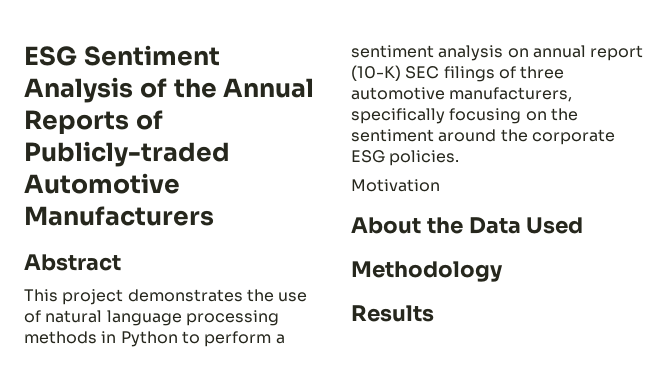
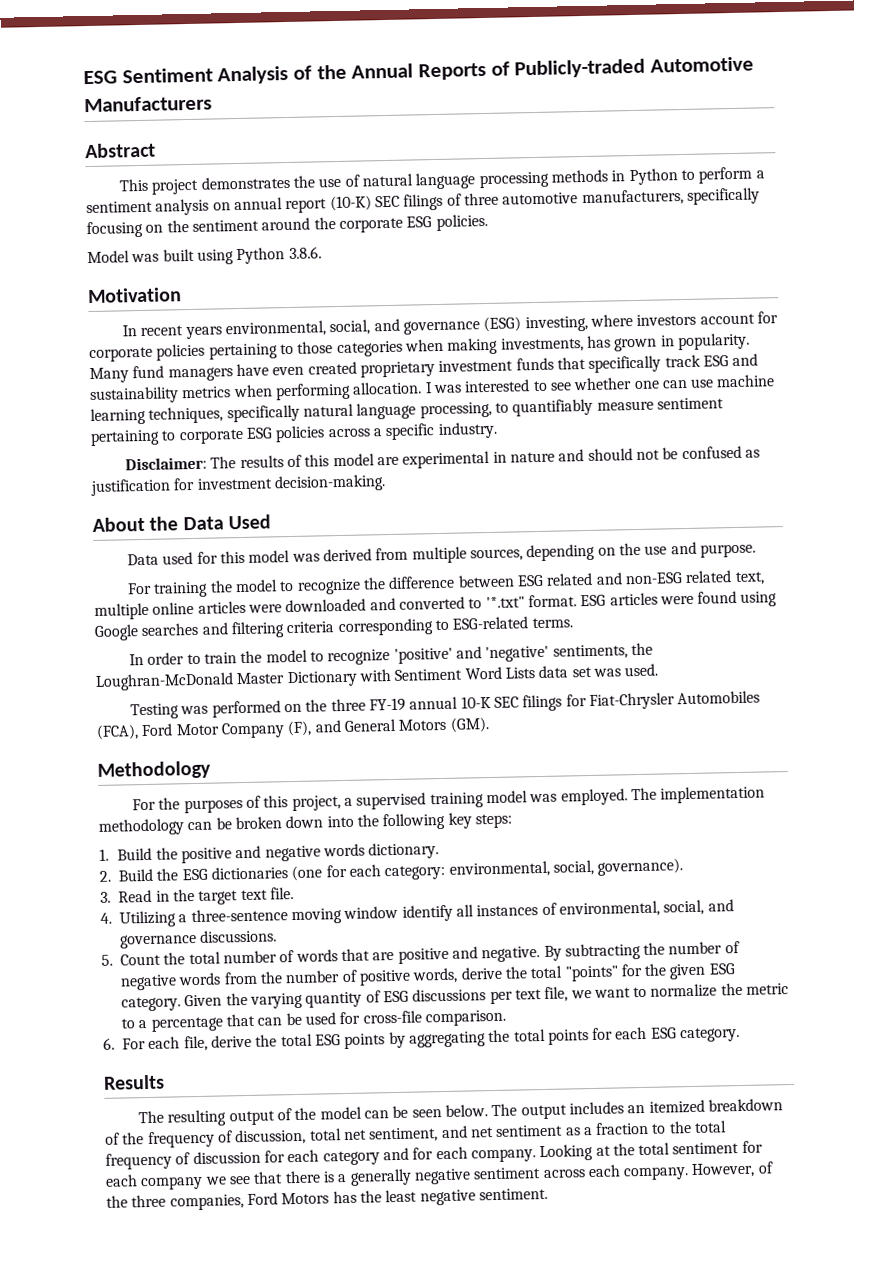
[351,179,440,192] [351,217,584,234] [351,261,503,282] [351,305,434,322] Motivation // About the Data Used // Methodology // Results -> [87,246,322,265] [87,287,182,304] [122,311,778,340] [89,332,750,363] [89,353,759,384] [89,374,776,405] [90,397,724,426] [90,421,498,447] [125,445,760,471] [90,474,386,497] [92,514,271,533] [127,541,756,566] [127,570,765,598] [94,590,778,620] [94,616,573,641] [129,642,653,666] [95,663,659,691] [130,690,761,720] [96,717,490,740] [97,760,211,780] [132,785,766,814] [98,812,512,836] [99,842,440,864] [99,858,684,882] [100,887,294,905] [100,899,734,928] [120,929,278,949] [101,941,740,966] [120,963,735,991] [121,982,790,1012] [121,1009,506,1032] [103,1026,741,1052] [103,1074,165,1090] [138,1098,783,1127] [105,1120,728,1149] [105,1140,763,1170] [105,1161,774,1191] [106,1187,548,1211] Model was built using Python 3.8.6. // Motivation // In recent years environmental, social, and governance (ESG) investing, where investors account for corporate policies pertaining to those categories when making investments, has grown in popularity. Many fund managers have even created proprietary investment funds that specifically track ESG and sustainability metrics when performing allocation. I was interested to see whether one can use machine learning techniques, specifically natural language processing, to quantifiably measure sentiment pertaining to corporate ESG policies across a specific industry. // Disclaimer: The results of this model are experimental in nature and should not be confused as justification for investment decision-making. // About the Data Used // Data used for this model was derived from multiple sources, depending on the use and purpose. // For training the model to recognize the difference between ESG related and non-ESG related text, multiple online articles were downloaded and converted to '*.txt" format. ESG articles were found using Google searches and filtering criteria corresponding to ESG-related terms. // In order to train the model to recognize 'positive' and 'negative' sentiments, the Loughran-McDonald Master Dictionary with Sentiment Word Lists data set was used. // Testing was performed on the three FY-19 annual 10-K SEC filings for Fiat-Chrysler Automobiles (FCA), Ford Motor Company (F), and General Motors (GM). // Methodology // For the purposes of this project, a supervised training model was employed. The implementation methodology can be broken down into the following key steps: // 1. Build the positive and negative words dictionary. // 2. Build the ESG dictionaries (one for each category: environmental, social, governance). // 3. Read in the target text file. // 4. Utilizing a three-sentence moving window identify all instances of environmental, social, and governance discussions. // 5. Count the total number of words that are positive and negative. By subtracting the number of negative words from the number of positive words, derive the total "points" for the given ESG category. Given the varying quantity of ESG discussions per text file, we want to normalize the metric to a percentage that can be used for cross-file comparison. // 6. For each file, derive the total ESG points by aggregating the total points for each ESG category. // Results // The resulting output of the model can be seen below. The output includes an itemized breakdown of the frequency of discussion, total net sentiment, and net sentiment as a fraction to the total frequency of discussion for each category and for each company. Looking at the total sentiment for each company we see that there is a generally negative sentiment across each company. However, of the three companies, Ford Motors has the least negative sentiment.

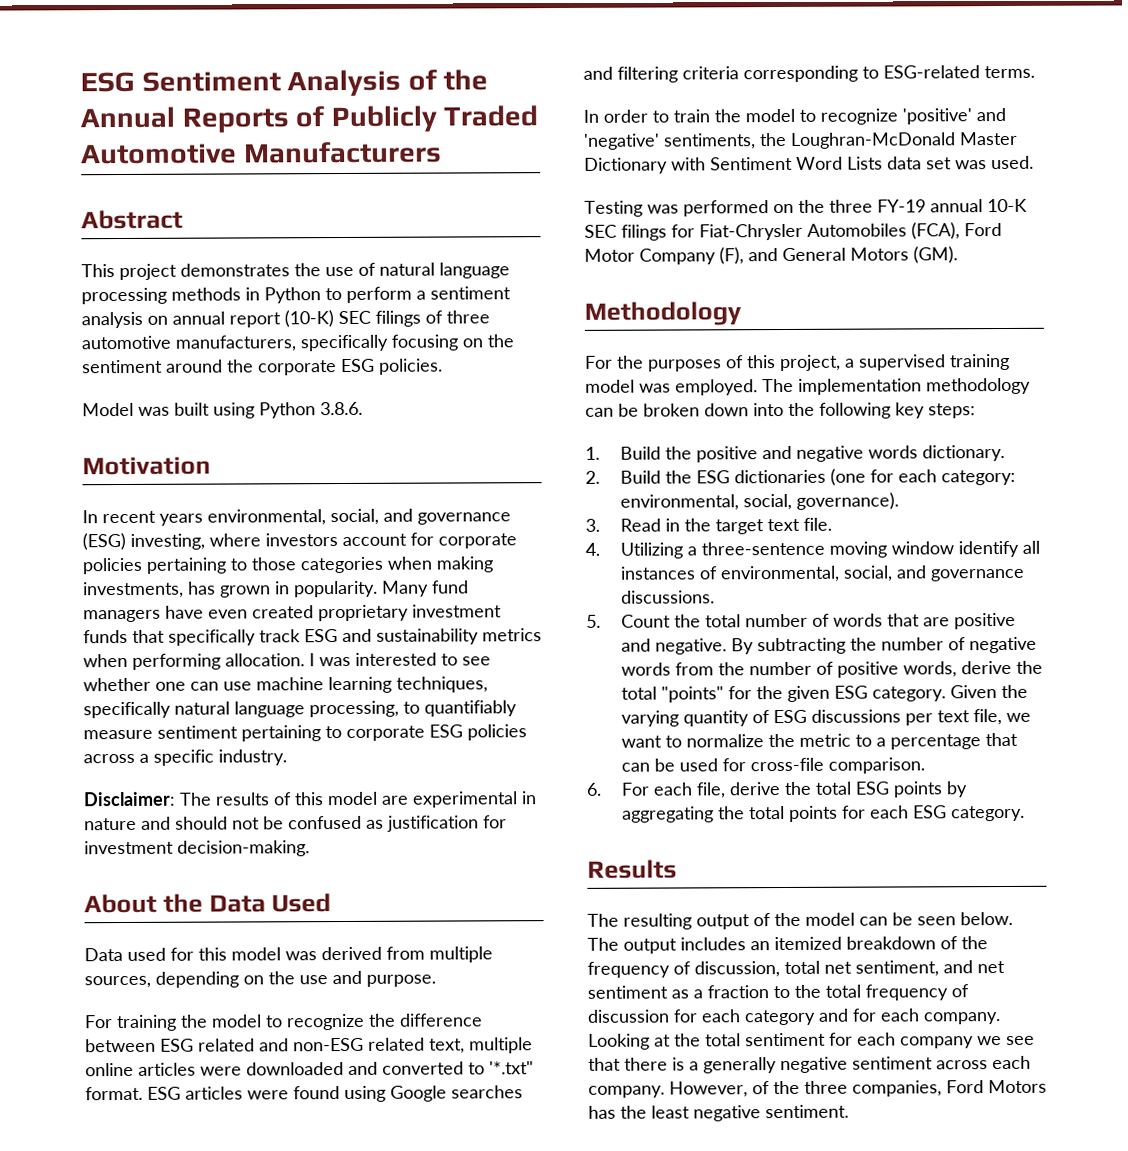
[514,58,646,79] Publicly-traded -> [330,105,539,133] Publicly Traded

